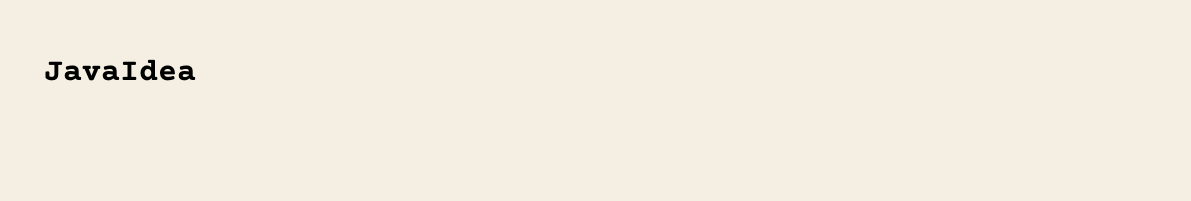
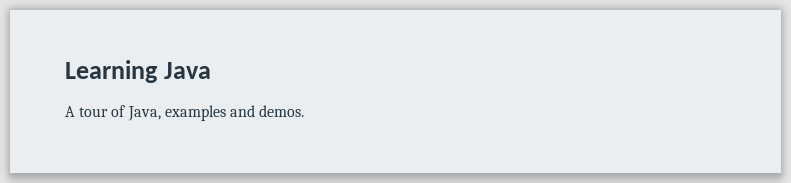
[44,59,196,81] JavaIdea -> [65,60,211,83] [65,105,305,121] Learning Java // A tour of Java, examples and demos.

